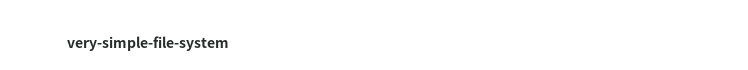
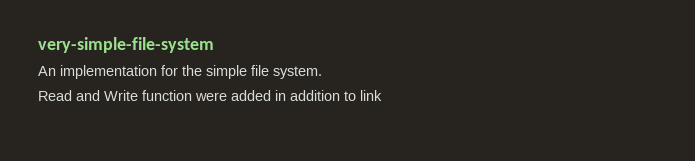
(229, 43) none -> [38,65,322,79] [38,90,382,101] // An implementation for the simple file system. // Read and Write function were added in addition to link

